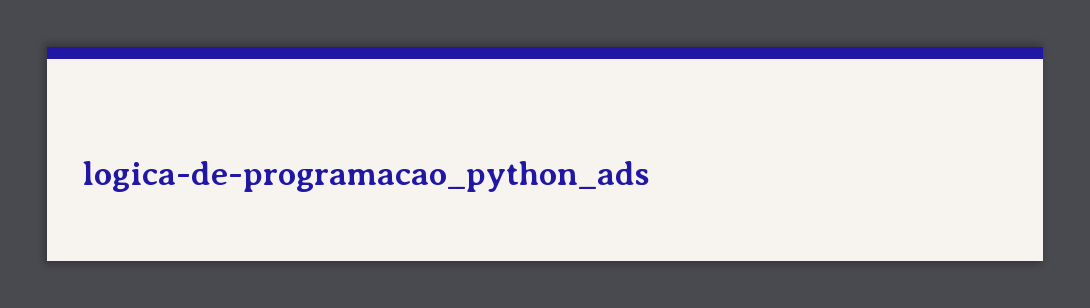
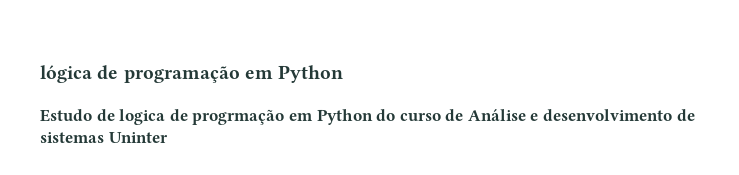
[82,161,649,192] logica-de-programacao_python_ads -> [40,65,344,83] [40,109,695,125] [40,132,168,143] lógica de programação em Python // Estudo de logica de progrmação em Python do curso de Análise e desenvolvimento de sistemas Uninter

